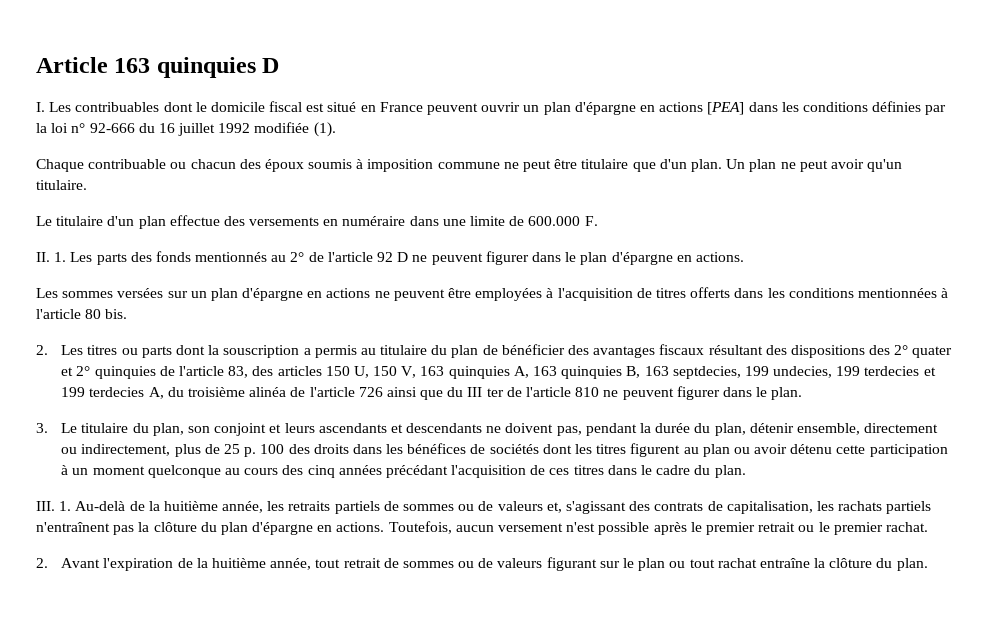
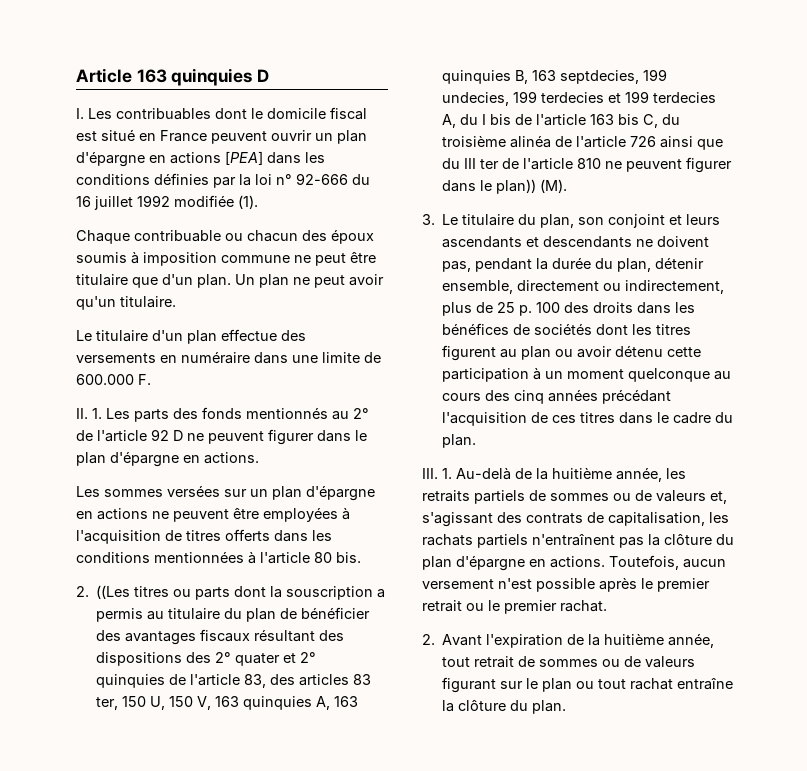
[61,345,84,355] Les -> [96,585,131,599] ((Les
(322, 371) none -> [353,674,372,685] [96,697,119,710] 83 ter,
(184, 392) none -> [482,114,681,128] I bis de l'article 163 bis C, du
[771,387,803,400] plan. -> [496,179,568,194] plan)) (M).

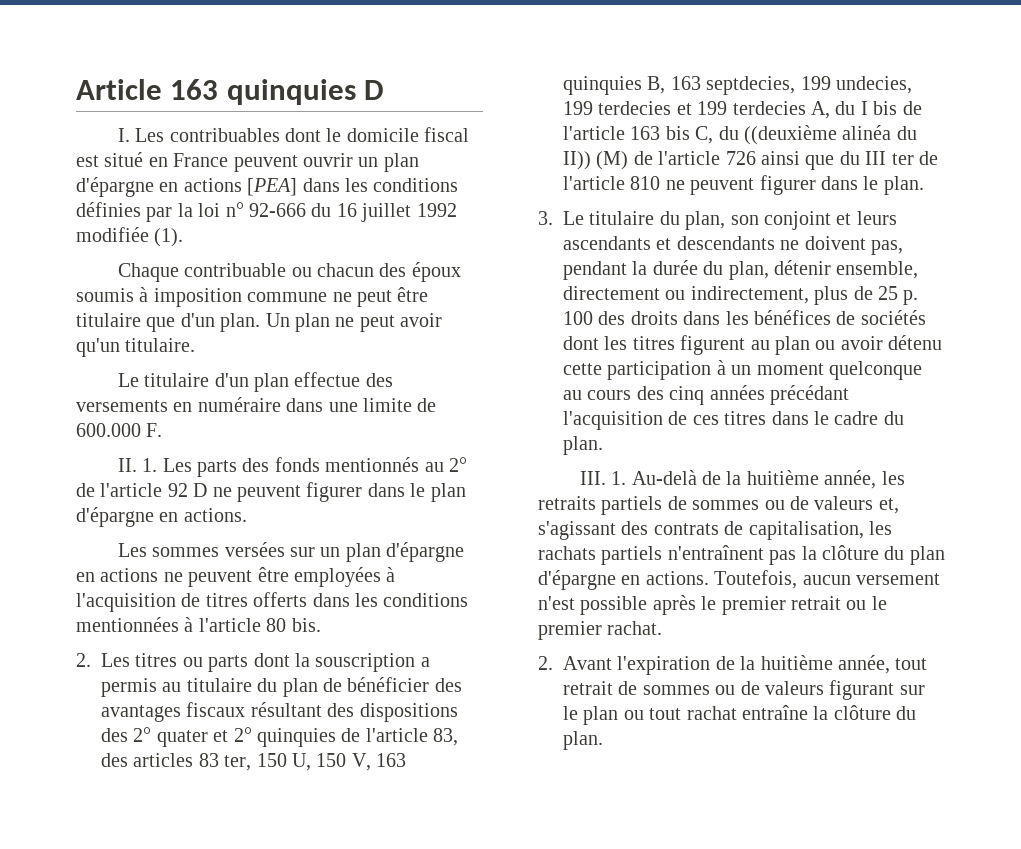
[96,585,131,599] ((Les -> [101,653,130,667] Les
[316,696,359,710] [442,70,512,84] A, 163 quinquies -> (642, 85) none
[442,135,552,148] troisième alinéa -> [744,125,917,145] [563,151,629,170] ((deuxième alinéa du II)) (M)
[496,179,568,194] plan)) (M). -> [883,176,924,195] plan.

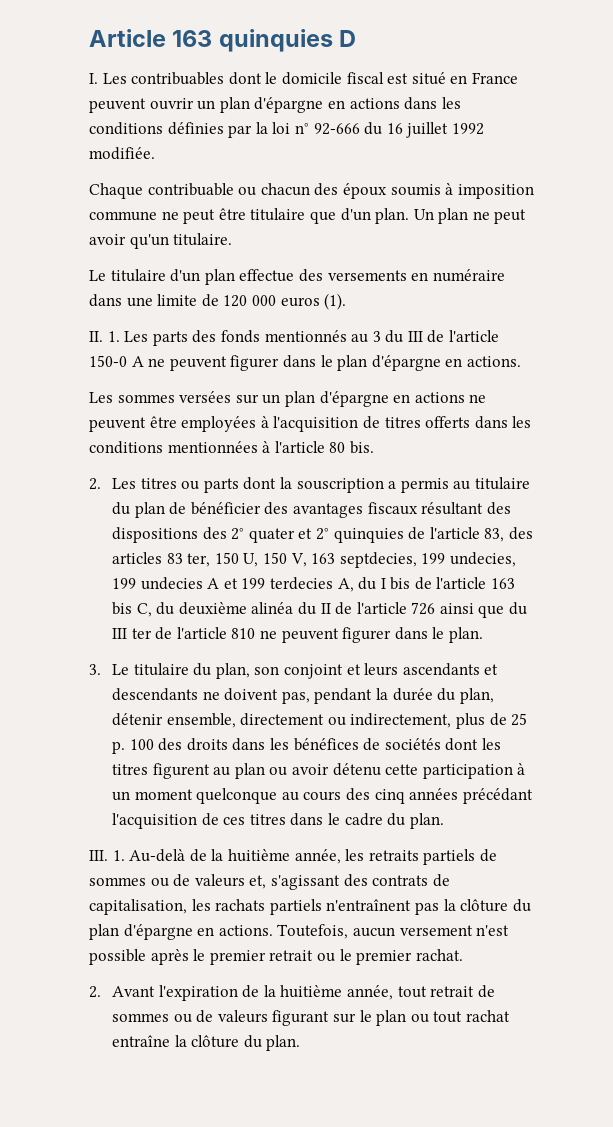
[247,178,298,196] [PEA] -> (400, 103) none
[76,227,184,247] modifiée (1). -> [89,147,155,160] modifiée.
[76,423,163,437] 600.000 F. -> [223,293,347,310] 120 000 euros (1).
[449,457,468,472] [76,483,208,497] 2° de l'article 92 D -> [372,330,500,343] [89,355,144,367] 3 du III de l'article 150-0 A
[563,76,701,95] quinquies B, 163 -> (336, 558) none
[598,101,672,115] terdecies -> [140,577,220,590] undecies A
[744,125,837,145] ((deuxième -> [178,602,247,615] deuxième
[563,151,629,170] II)) (M) -> [320,603,331,614] II

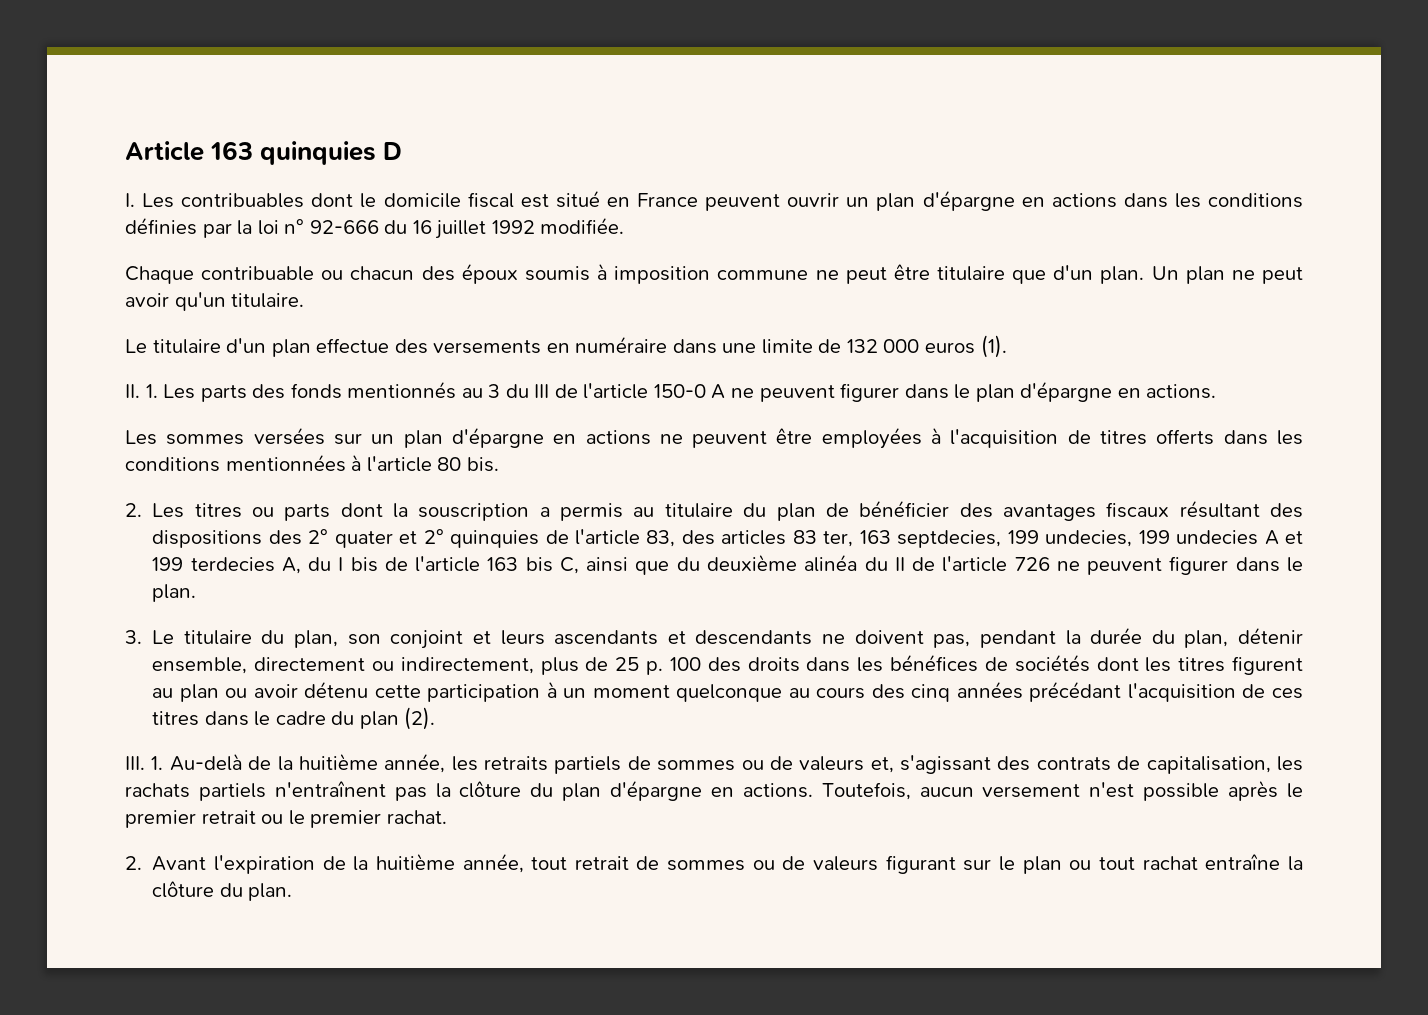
[223,295,248,307] 120 -> [846,339,878,353] 132
[214,552,307,567] 150 U, 150 V, -> (854, 539) none
(152, 610) none -> [586,557,670,575] ainsi que
[439,602,528,618] [111,627,256,640] ainsi que du III ter de l'article 810 -> (1050, 564) none
[409,813,444,829] plan. -> [359,707,436,730] plan (2).

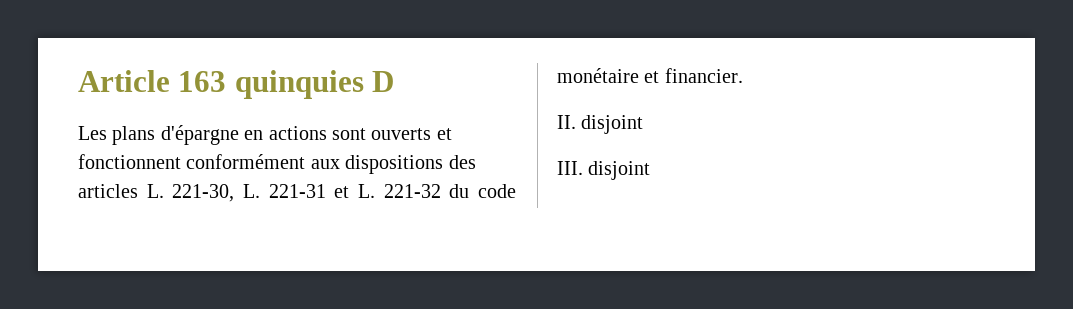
[125,190,1303,211] [125,217,625,239] [125,263,1303,284] [125,292,305,311] [125,335,1007,358] [125,381,1217,402] [125,427,1303,449] [125,454,499,472] [125,500,1304,521] [152,529,1303,548] [152,554,1303,575] [152,584,197,602] [125,627,1303,649] [152,654,1303,675] [152,681,1304,702] [152,707,436,730] [125,753,1304,774] [125,780,1303,801] [125,810,447,828] [125,853,1304,874] [152,881,293,901] I. Les contribuables dont le domicile fiscal est situé en France peuvent ouvrir un plan d'épargne en actions dans les conditions définies par la loi n° 92-666 du 16 juillet 1992 modifiée. // Chaque contribuable ou chacun des époux soumis à imposition commune ne peut être titulaire que d'un plan. Un plan ne peut avoir qu'un titulaire. // Le titulaire d'un plan effectue des versements en numéraire dans une limite de 132 000 euros (1). // II. 1. Les parts des fonds mentionnés au 3 du III de l'article 150-0 A ne peuvent figurer dans le plan d'épargne en actions. // Les sommes versées sur un plan d'épargne en actions ne peuvent être employées à l'acquisition de titres offerts dans les conditions mentionnées à l'article 80 bis. // 2. Les titres ou parts dont la souscription a permis au titulaire du plan de bénéficier des avantages fiscaux résultant des dispositions des 2° quater et 2° quinquies de l'article 83, des articles 83 ter, 163 septdecies, 199 undecies, 199 undecies A et 199 terdecies A, du I bis de l'article 163 bis C, ainsi que du deuxième alinéa du II de l'article 726 ne peuvent figurer dans le plan. // 3. Le titulaire du plan, son conjoint et leurs ascendants et descendants ne doivent pas, pendant la durée du plan, détenir ensemble, directement ou indirectement, plus de 25 p. 100 des droits dans les bénéfices de sociétés dont les titres figurent au plan ou avoir détenu cette participation à un moment quelconque au cours des cinq années précédant l'acquisition de ces titres dans le cadre du plan (2). // III. 1. Au-delà de la huitième année, les retraits partiels de sommes ou de valeurs et, s'agissant des contrats de capitalisation, les rachats partiels n'entraînent pas la clôture du plan d'épargne en actions. Toutefois, aucun versement n'est possible après le premier retrait ou le premier rachat. // 2. Avant l'expiration de la huitième année, tout retrait de sommes ou de valeurs figurant sur le plan ou tout rachat entraîne la clôture du plan. -> [78,125,452,145] [78,154,476,174] [78,184,516,202] [557,68,743,83] [557,115,644,134] [557,161,651,180] Les plans d'épargne en actions sont ouverts et fonctionnent conformément aux dispositions des articles L. 221-30, L. 221-31 et L. 221-32 du code monétaire et financier. // II. disjoint // III. disjoint

